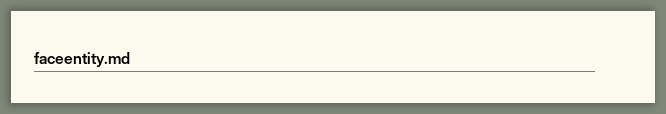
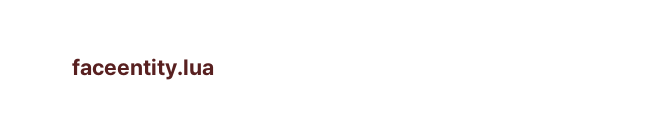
[34,52,130,67] faceentity.md -> [72,58,214,80] faceentity.lua

